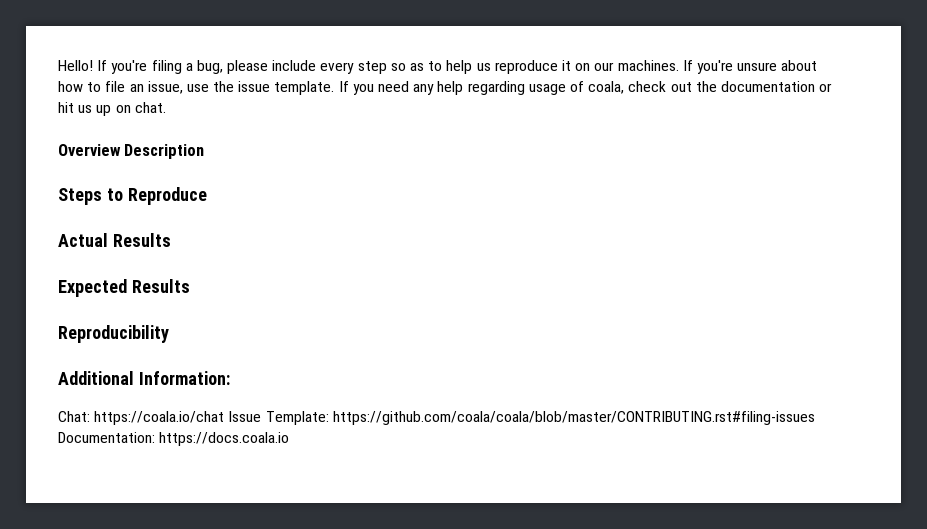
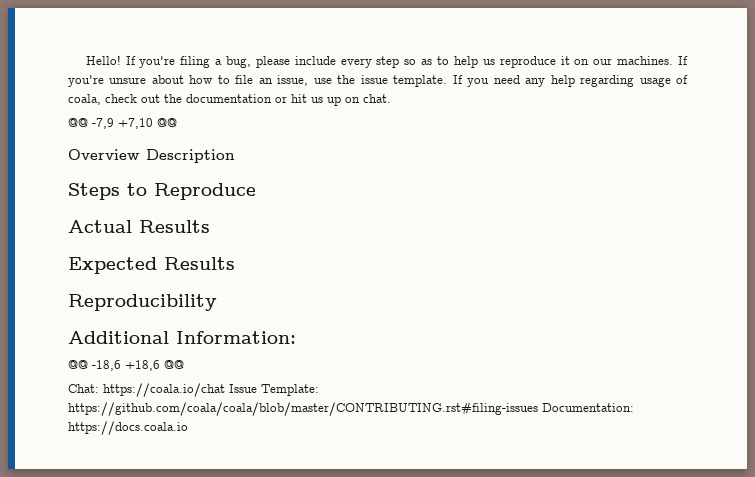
(166, 107) none -> [68,118,177,129] // @@ -7,9 +7,10 @@
(230, 378) none -> [68,360,184,371] // @@ -18,6 +18,6 @@

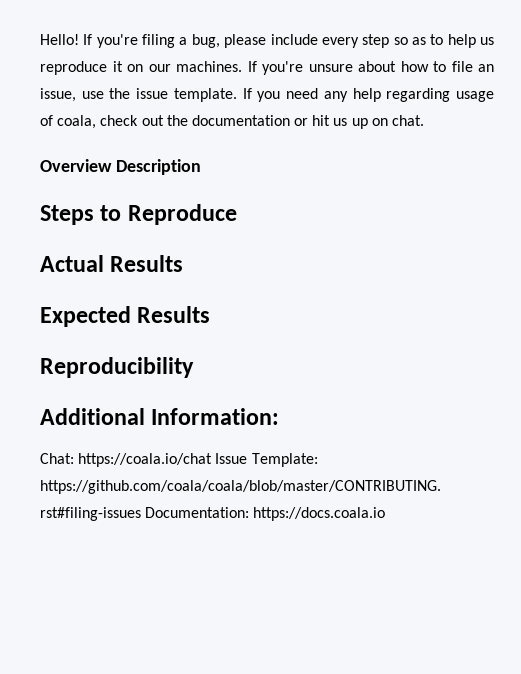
[68,118,177,129] // @@ -7,9 +7,10 @@ -> (425, 120) none
[68,360,184,371] // @@ -18,6 +18,6 @@ -> (280, 416) none

